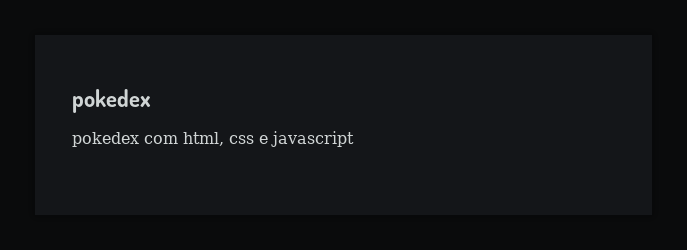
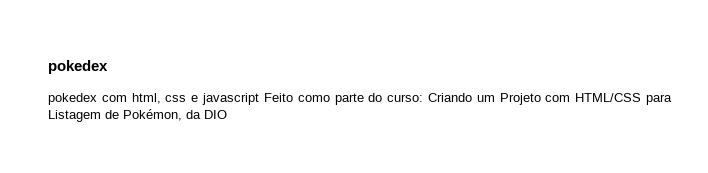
(354, 139) none -> [263,93,672,105] [48,109,227,122] Feito como parte do curso: Criando um Projeto com HTML/CSS para Listagem de Pokémon, da DIO

